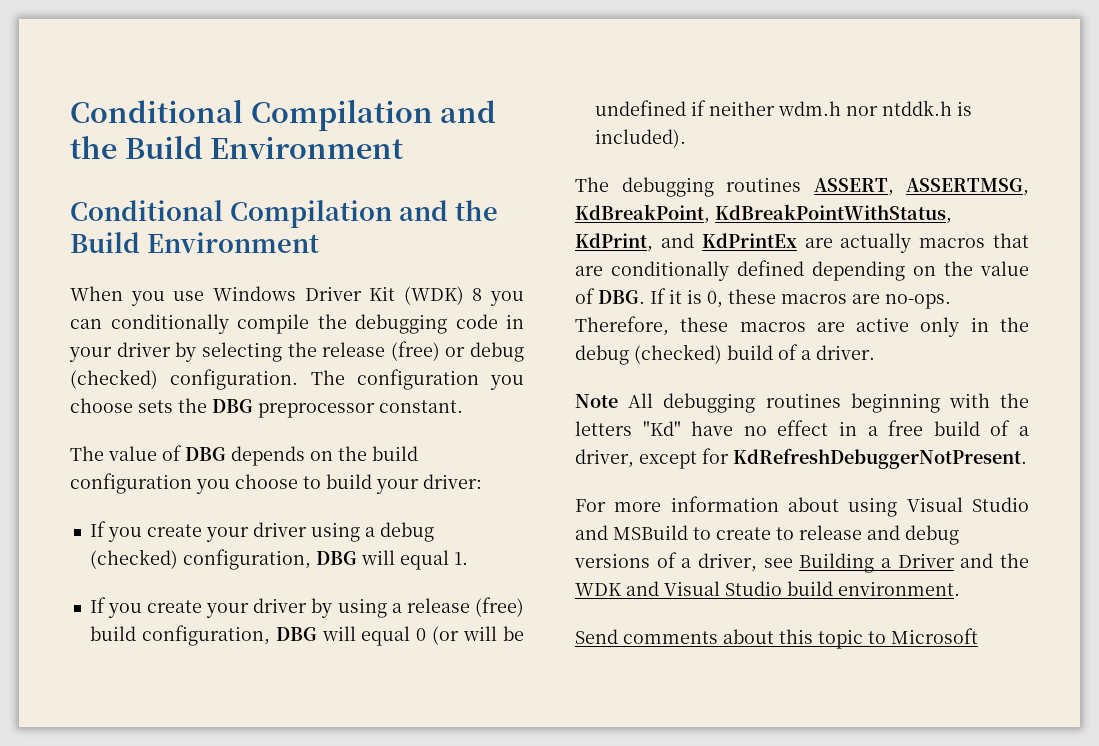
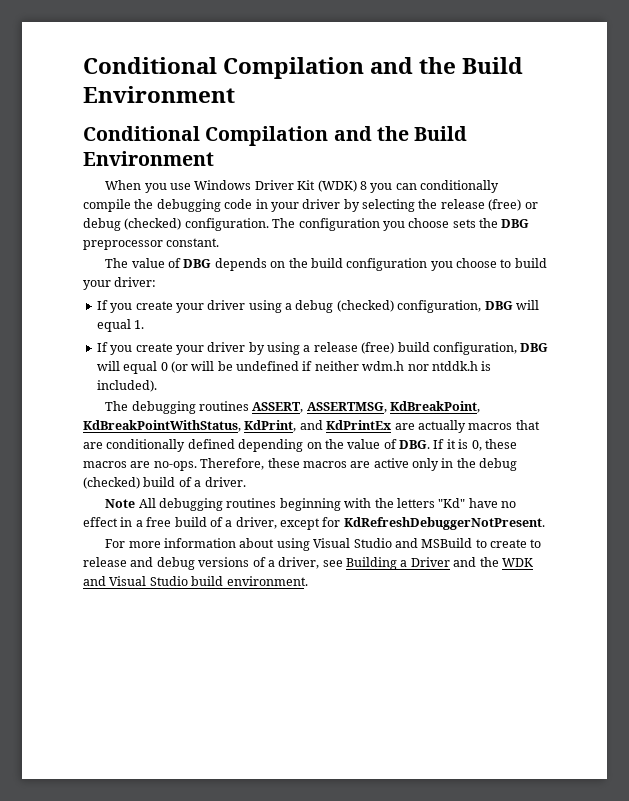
[575,628,978,649] // Send comments about this topic to Microsoft -> (308, 581) none

